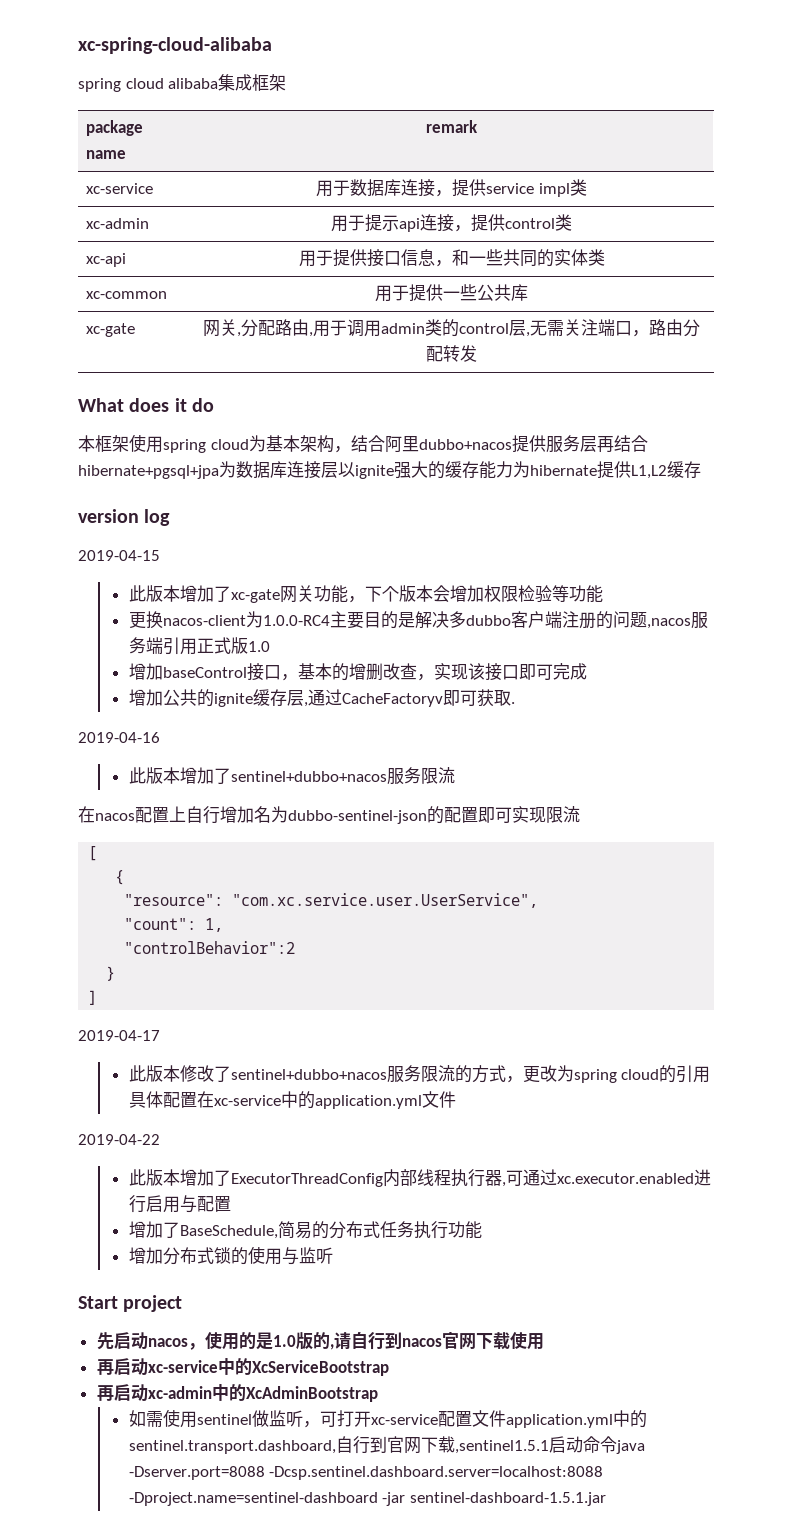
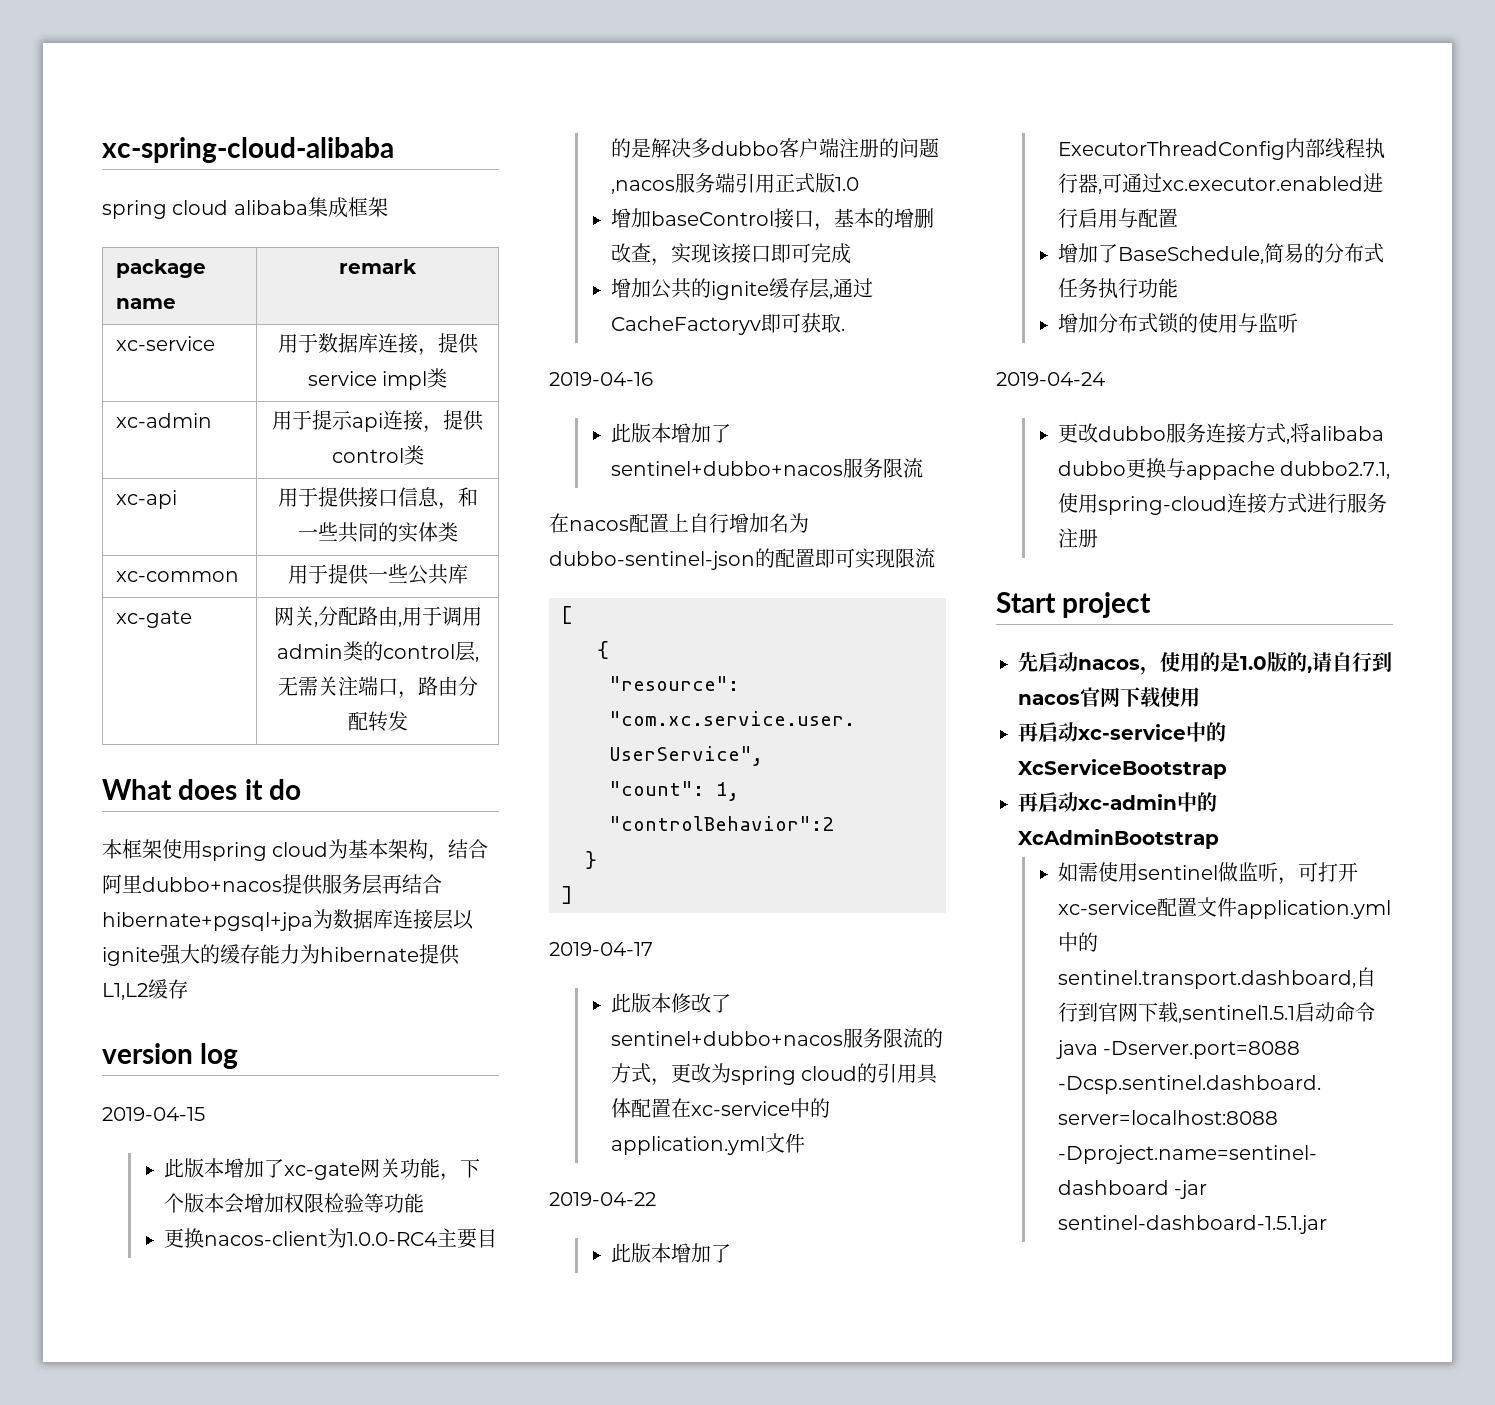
(333, 1255) none -> [996,372,1105,386] [1057,423,1384,444] [1057,458,1390,480] [1057,493,1387,515] [1057,528,1098,548] // 2019-04-24 // 更改dubbo服务连接方式,将alibaba dubbo更换与appache dubbo2.7.1,使用spring-cloud连接方式进行服务注册

